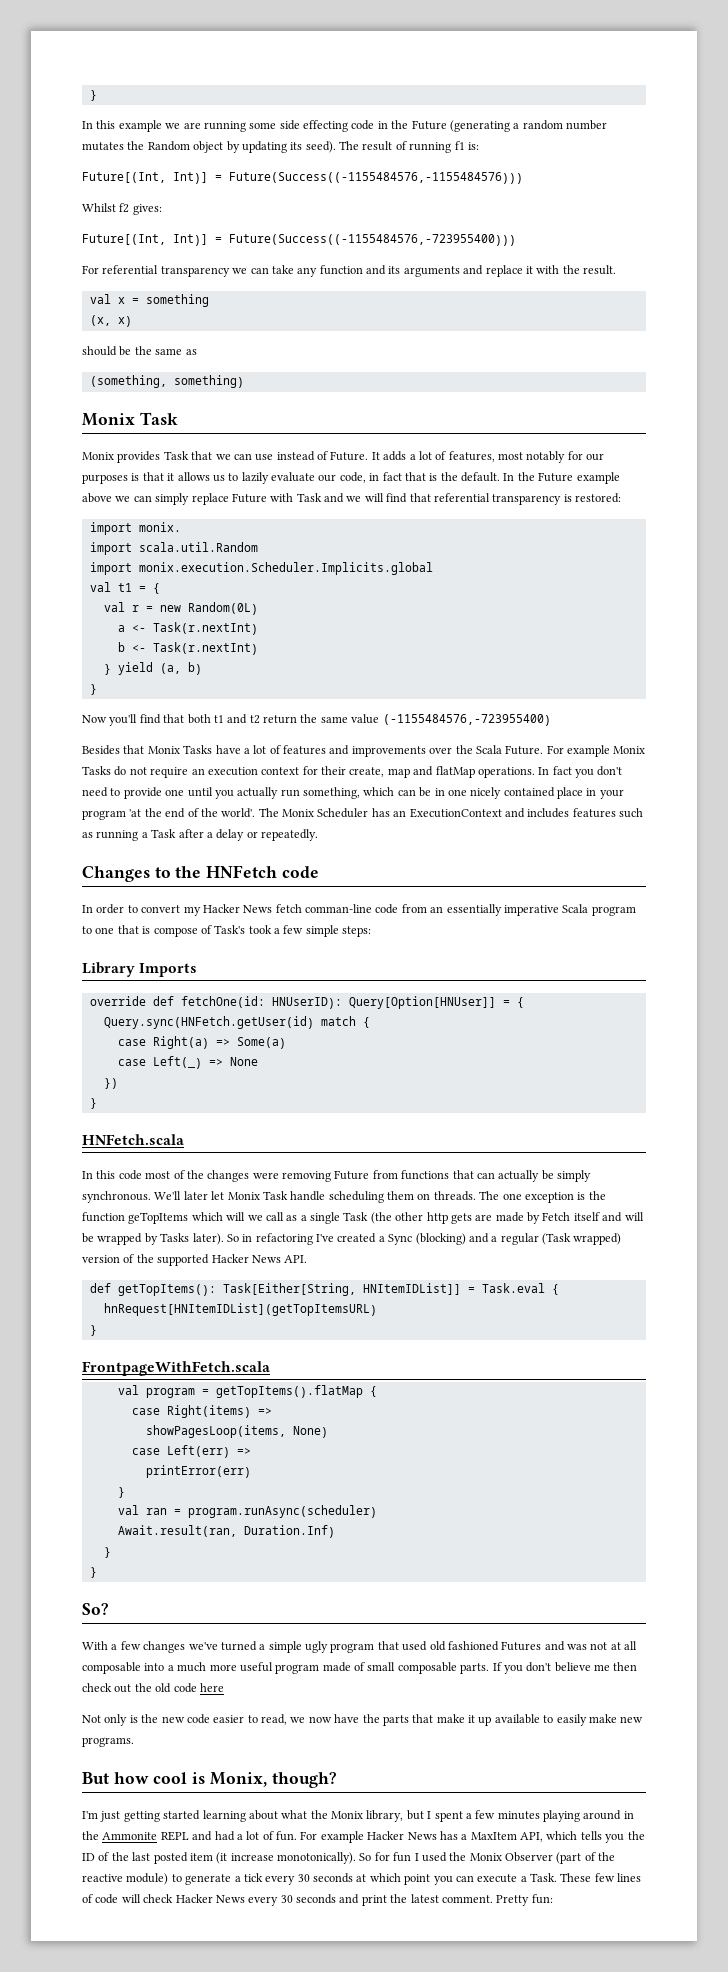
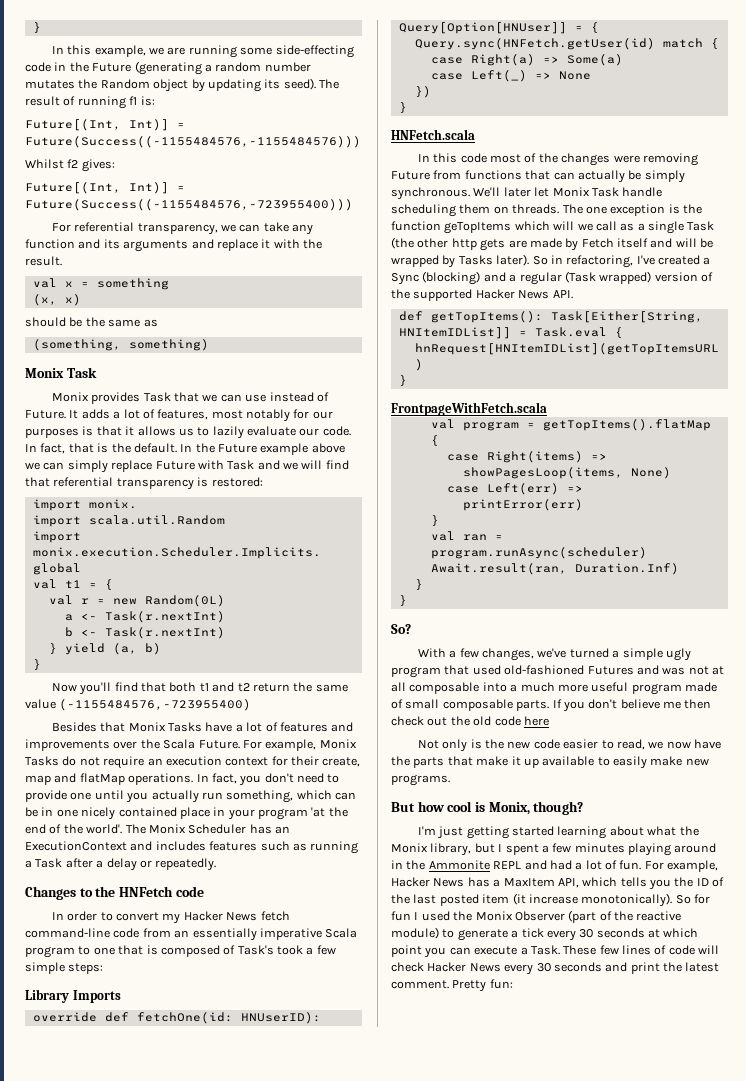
[118,120,162,132] example -> [94,45,146,57] example,
[279,120,348,132] side effecting -> [275,45,354,58] side-effecting
[160,266,230,277] transparency -> [137,223,218,235] transparency,
[339,472,402,483] code, in fact -> [322,426,351,436] [25,443,66,454] code. In fact,
[567,745,610,757] example -> [265,739,317,751] example,
[552,766,572,775] fact -> [211,773,237,784] fact,
[305,904,372,913] comman-line -> [25,928,110,938] command-line
[153,927,198,937] compose -> [160,945,220,957] composed
[255,1233,313,1245] refactoring -> [566,255,634,268] refactoring,
[143,1641,186,1653] changes -> [481,648,534,661] changes,
[429,1641,499,1651] old fashioned -> [504,665,585,675] old-fashioned
[320,1831,364,1843] example -> [667,860,719,872] example,

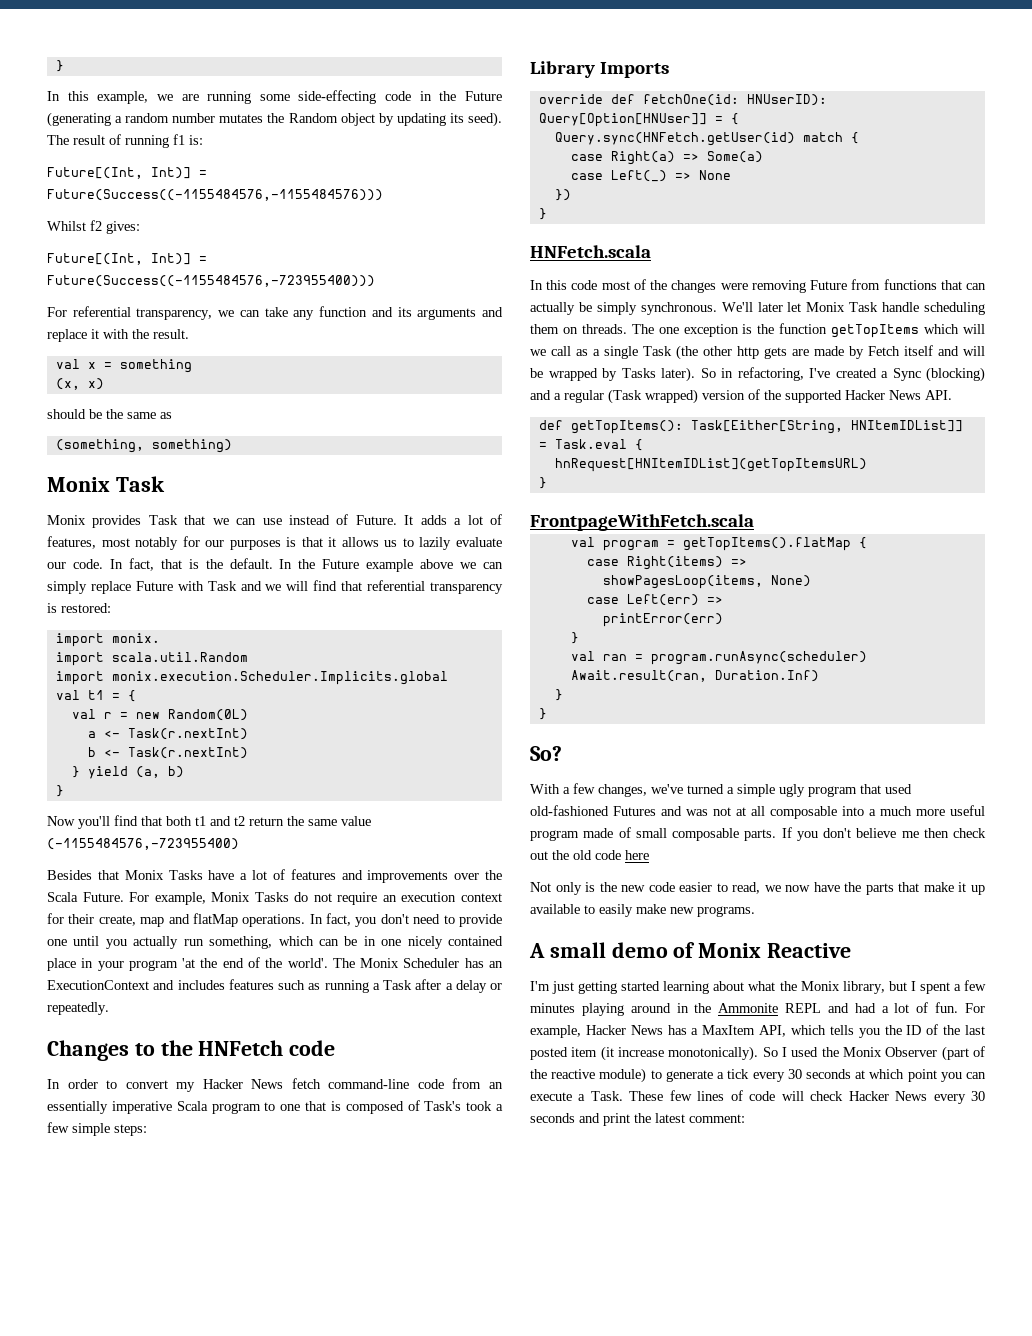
[444,222,512,234] geTopItems -> [831,324,920,338] getTopItems
[391,801,584,815] But how cool is Monix, though? -> [529,942,852,958] A small demo of Monix Reactive
[694,894,710,904] [391,911,411,921] for fun -> (778, 1052) none
[391,979,513,992] comment. Pretty fun: -> [689,1114,745,1123] comment:

